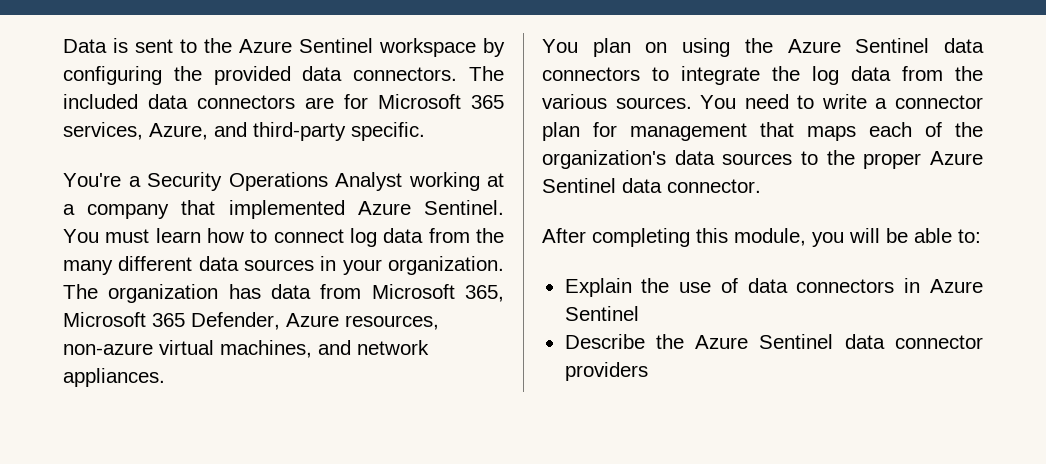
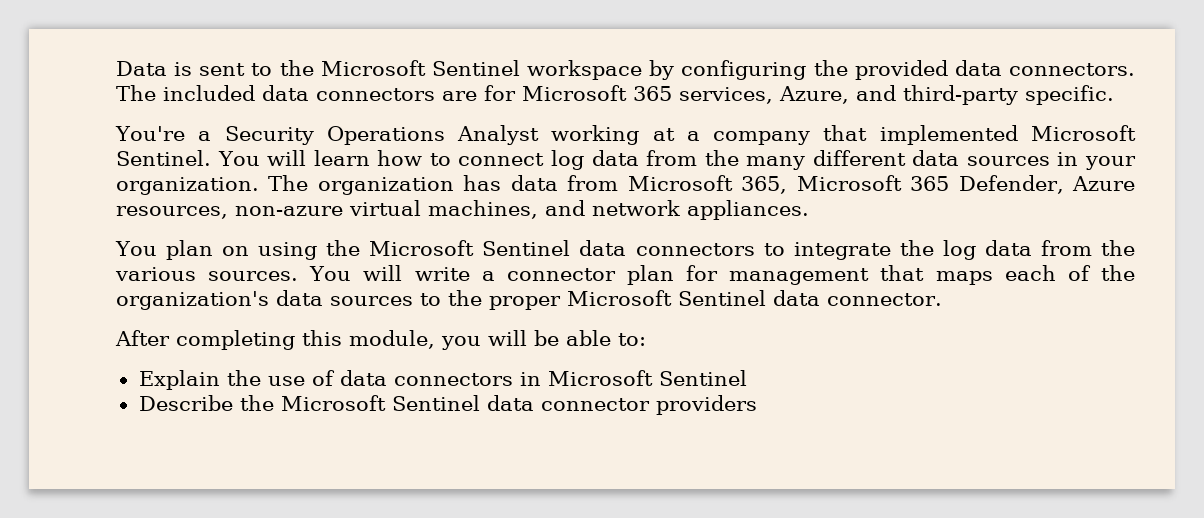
[239,39,292,53] Azure -> [320,60,426,76] Microsoft
[357,201,411,215] Azure -> [1031,125,1136,141] Microsoft
[105,229,150,243] must -> [267,150,307,166] will
[787,39,841,53] Azure -> [369,240,475,256] Microsoft
[744,94,815,109] need to -> [363,265,403,281] will
[930,151,983,165] Azure -> [567,290,672,306] Microsoft
[930,279,983,293] Azure -> [547,370,653,386] Microsoft
[695,335,749,349] Azure -> [280,395,386,411] Microsoft

